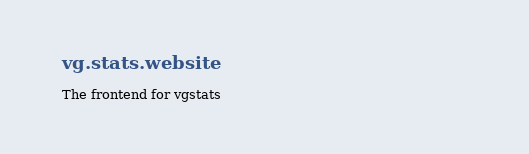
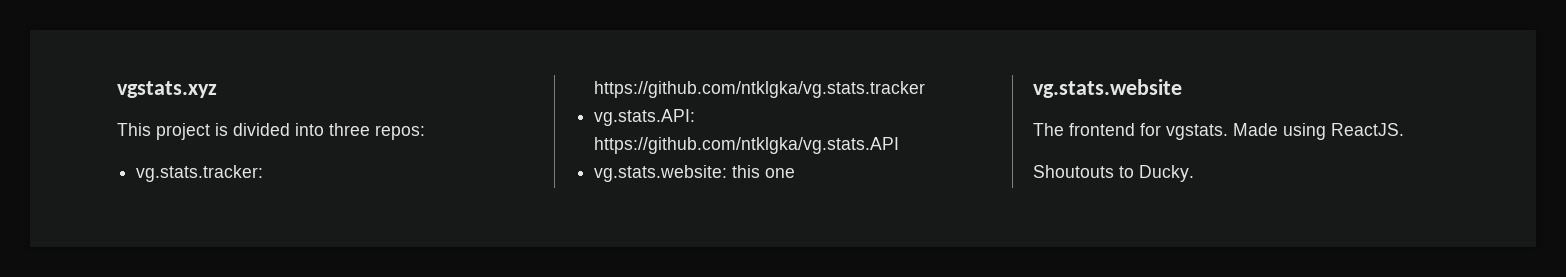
[61,55,221,73] [62,89,221,102] vg.stats.website // The frontend for vgstats -> [117,81,217,98] [117,123,425,140] [136,165,264,182] [594,81,926,98] [594,109,696,126] [594,137,900,154] [594,165,796,182] [1033,79,1182,98] [1033,123,1404,140] [1033,165,1194,182] vgstats.xyz // This project is divided into three repos: // vg.stats.tracker: https://github.com/ntklgka/vg.stats.tracker // vg.stats.API: https://github.com/ntklgka/vg.stats.API // vg.stats.website: this one // vg.stats.website // The frontend for vgstats. Made using ReactJS. // Shoutouts to Ducky.

